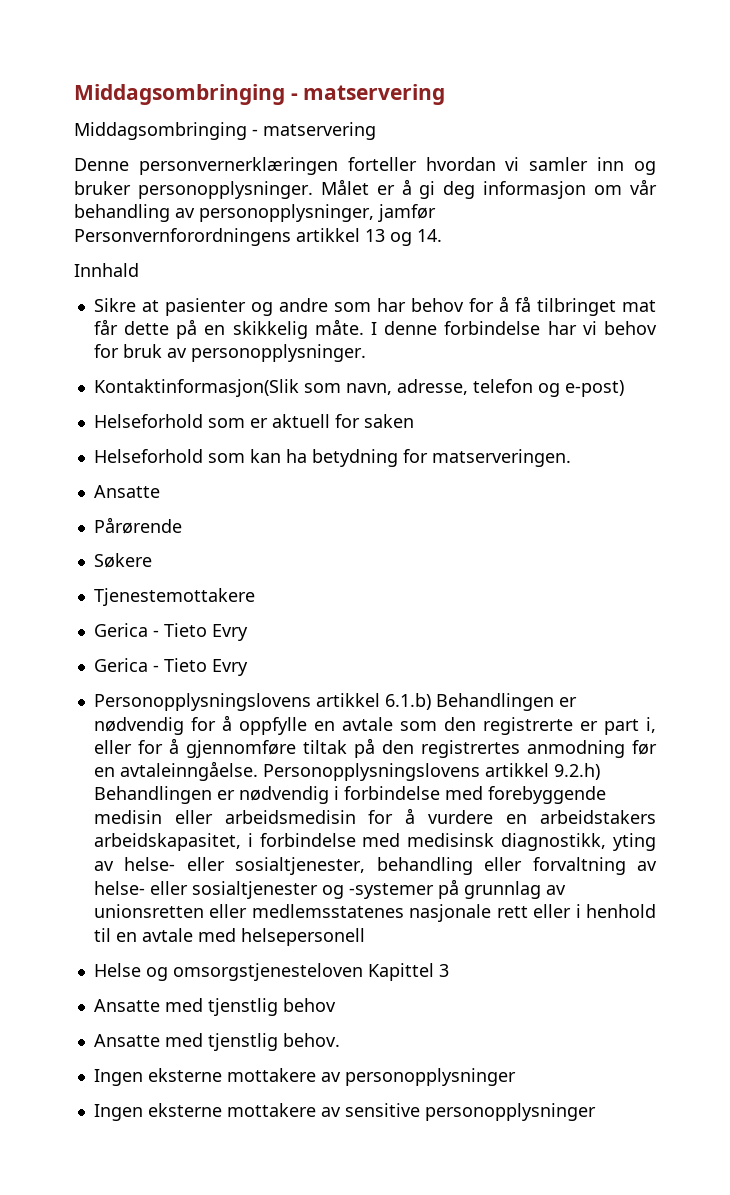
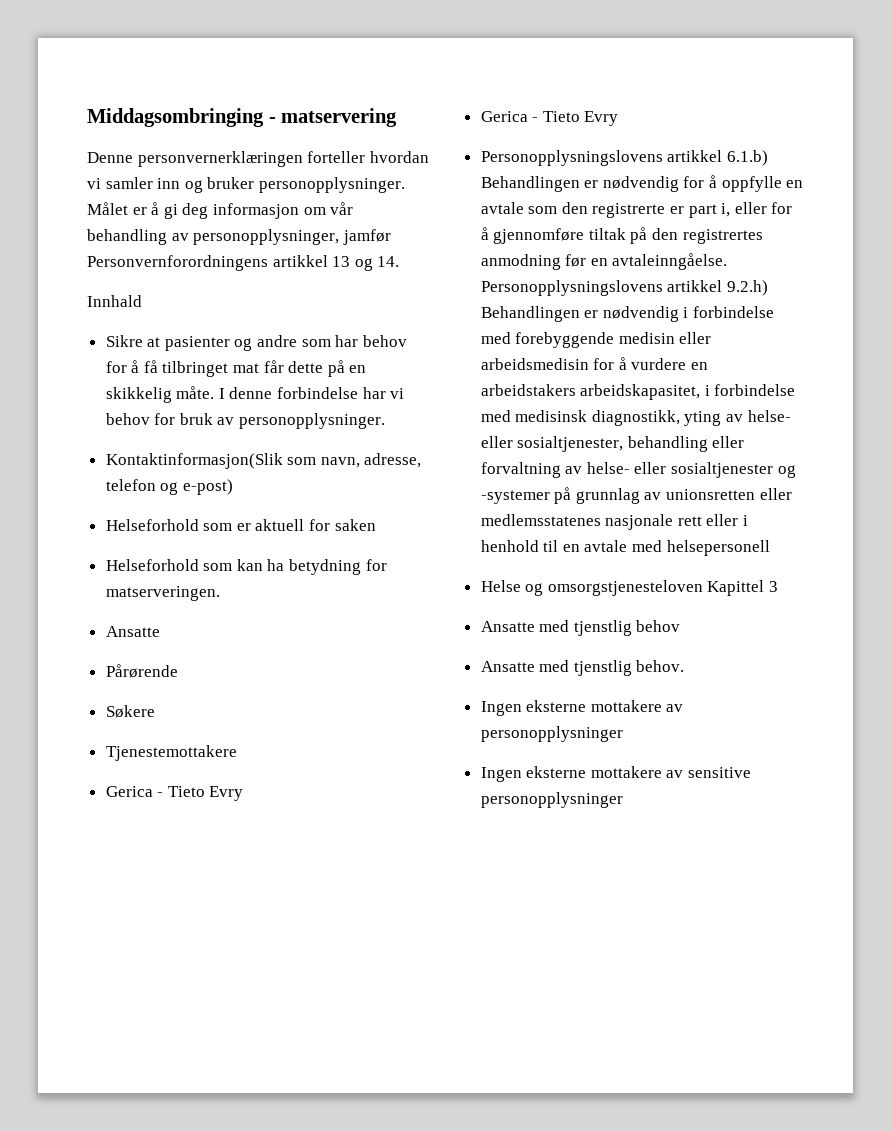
[74,84,446,105] [74,122,376,140] Middagsombringing - matservering // Middagsombringing - matservering -> [87,108,398,127] Middagsombringing - matservering

